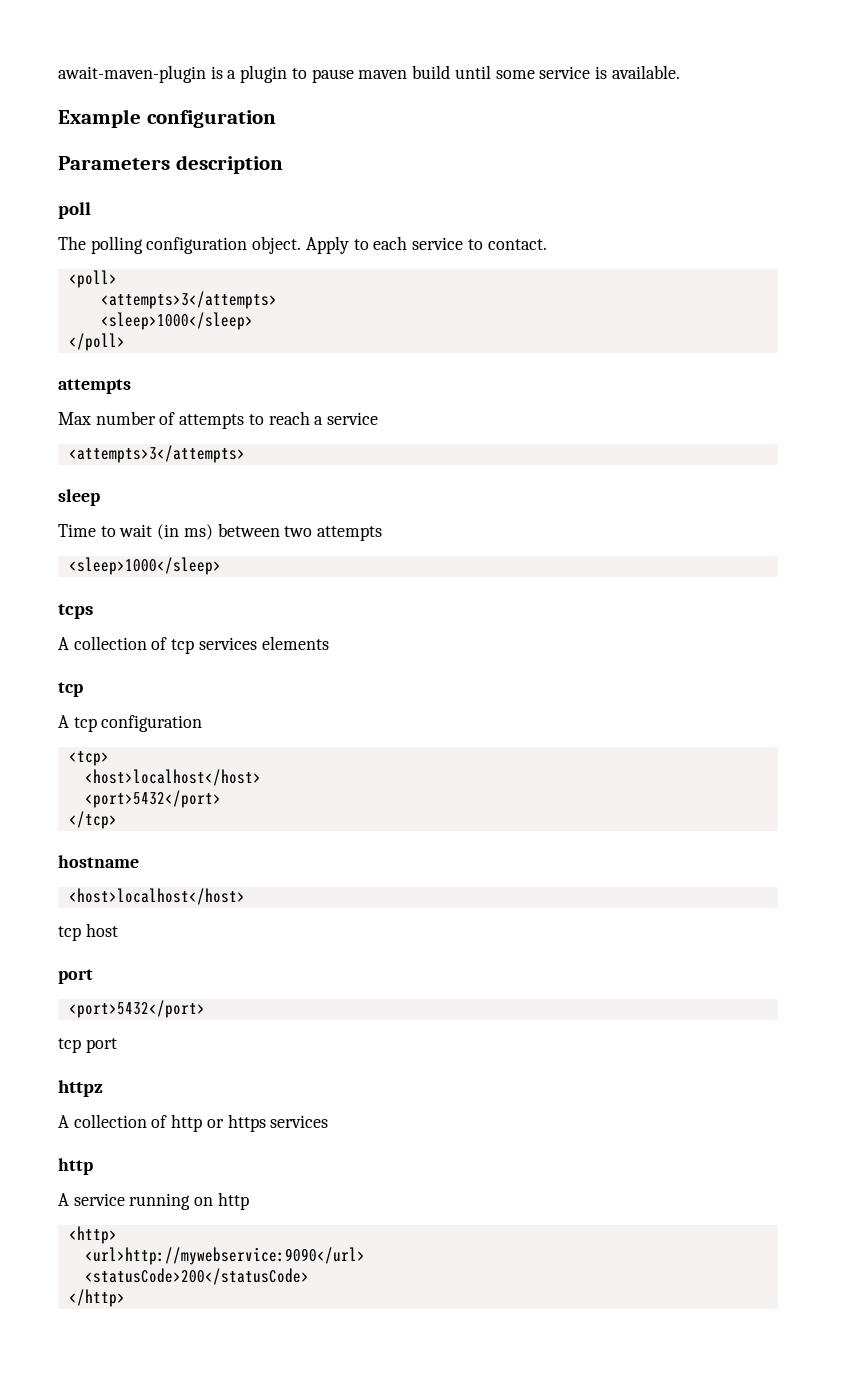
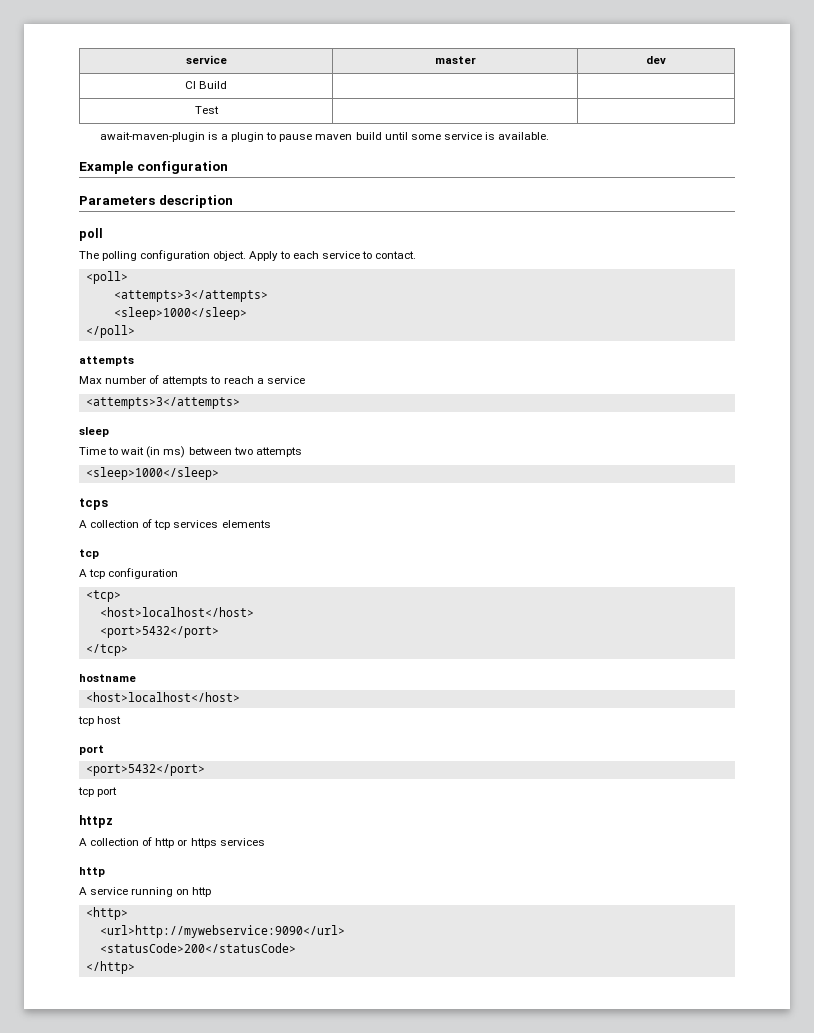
(58, 74) none -> [185,55,227,64] [434,56,476,64] [646,56,666,64] [184,81,228,89] [194,106,219,114] service | master | dev // CI Build | | // Test | | //

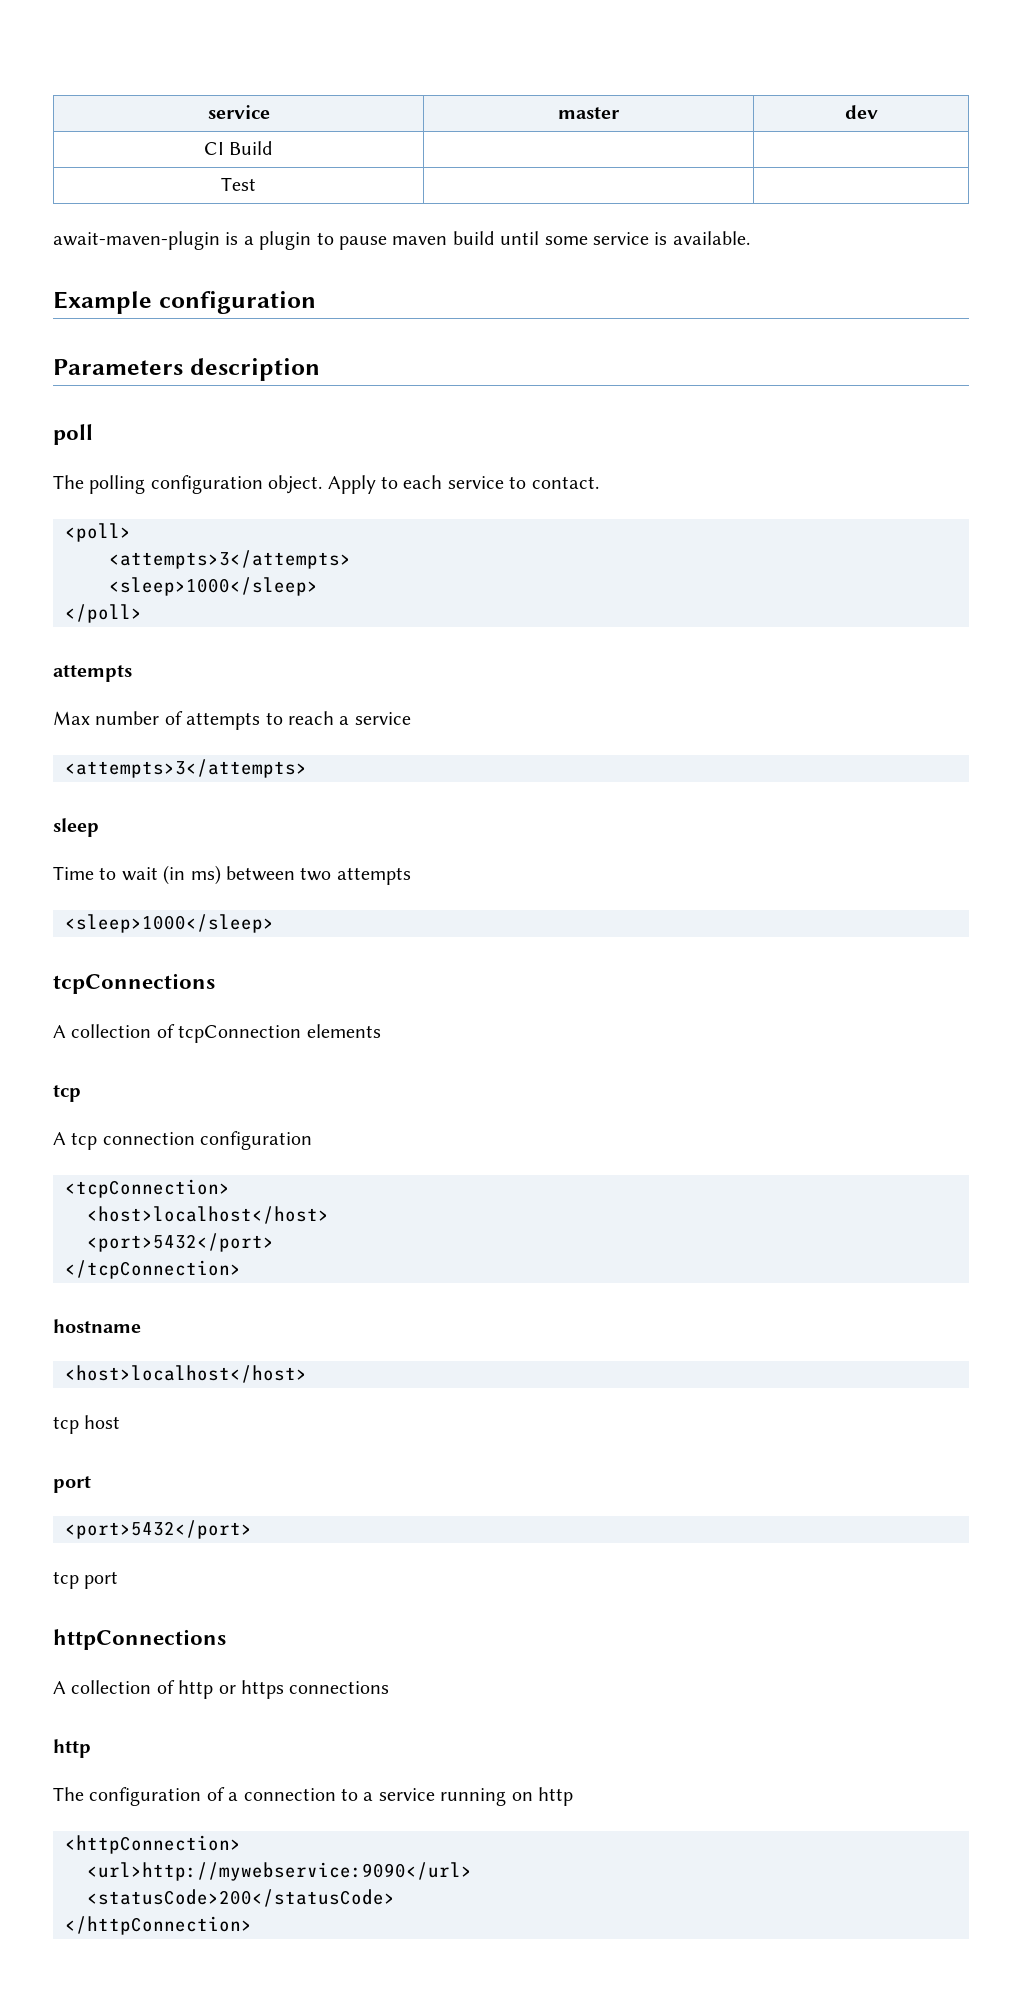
[79,498,108,510] [79,519,219,530] tcps // A collection of tcp services -> [53,973,215,994] [53,1024,302,1043] tcpConnections // A collection of tcpConnection
[108,568,179,579] [85,590,121,602] configuration // <tcp> -> [102,1131,313,1150] [65,1179,230,1198] connection configuration // <tcpConnection>
[85,644,128,656] </tcp> -> [65,1260,241,1279] </tcpConnection>
[79,815,113,828] httpz -> [53,1629,226,1650] httpConnections
[219,838,265,846] [79,867,105,877] [79,887,87,895] services // http // A -> [289,1681,390,1694] [53,1739,91,1758] [53,1787,374,1806] connections // http // The configuration of a connection to a
[85,907,128,920] <http> -> [65,1835,241,1854] <httpConnection>
[85,961,135,974] </http> -> [65,1916,252,1935] </httpConnection>

